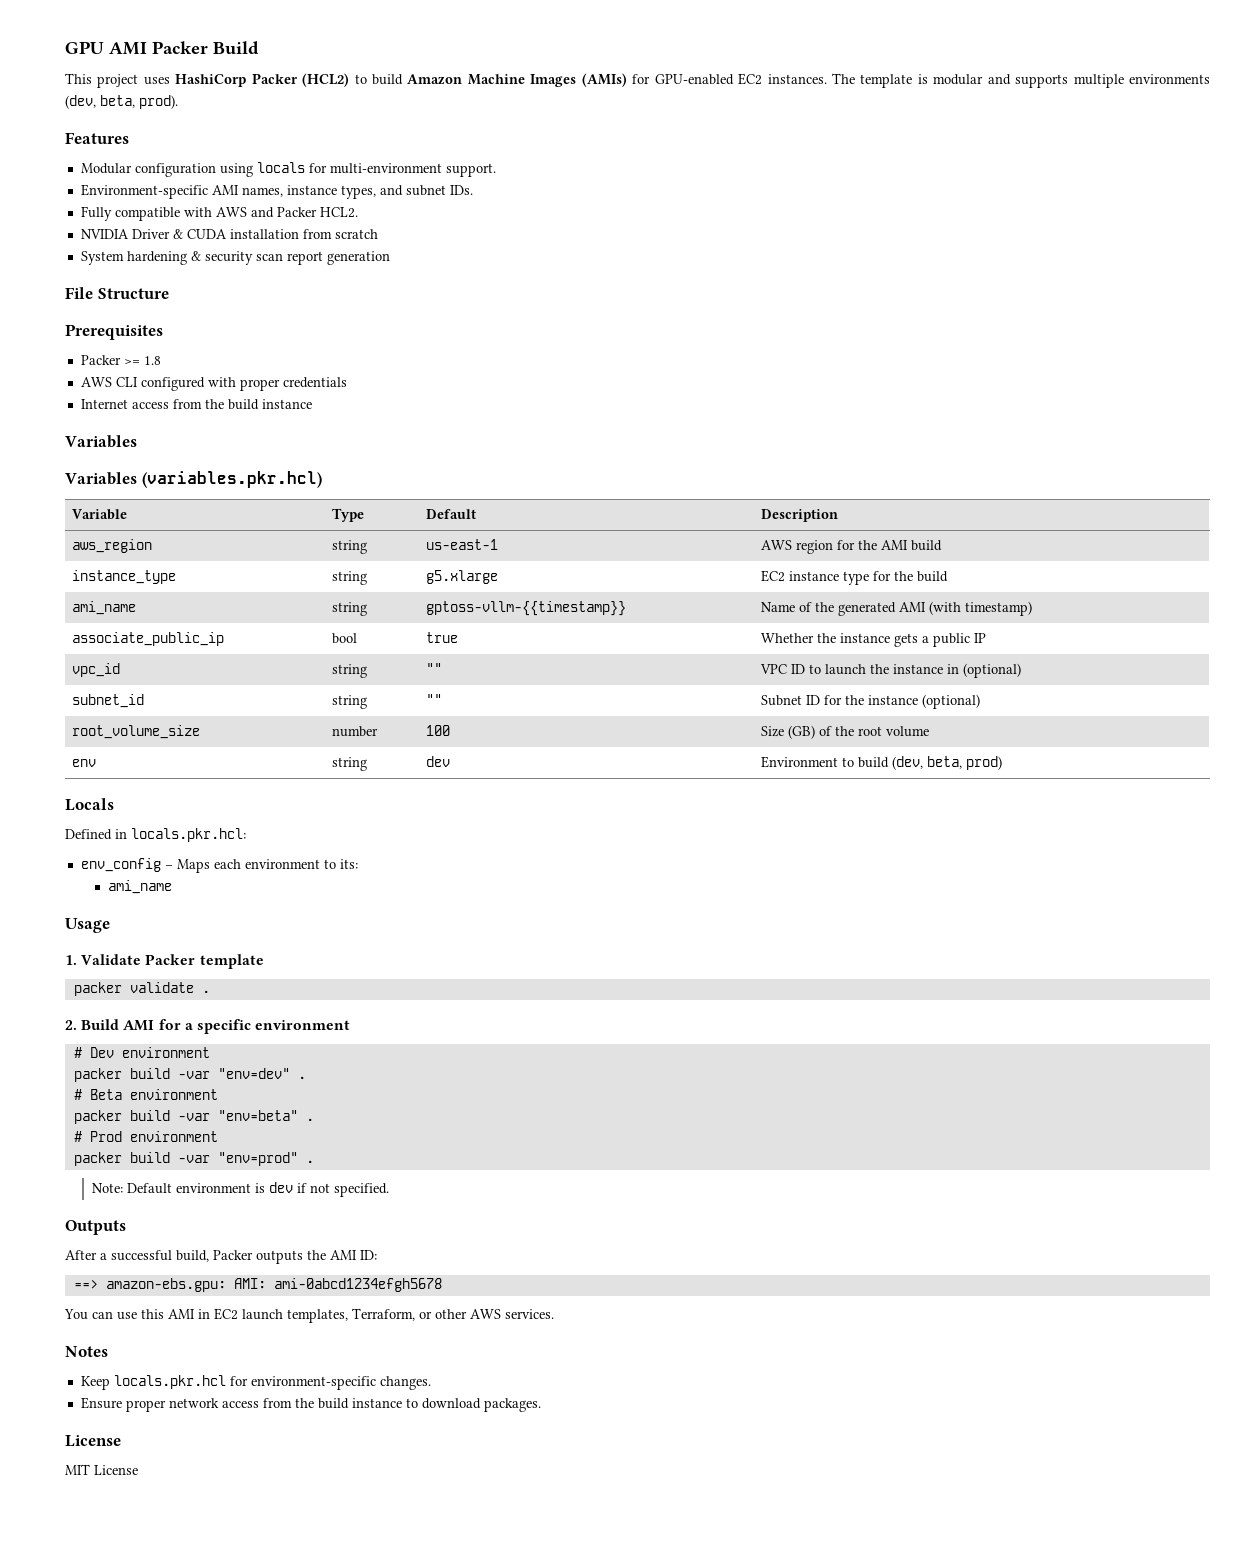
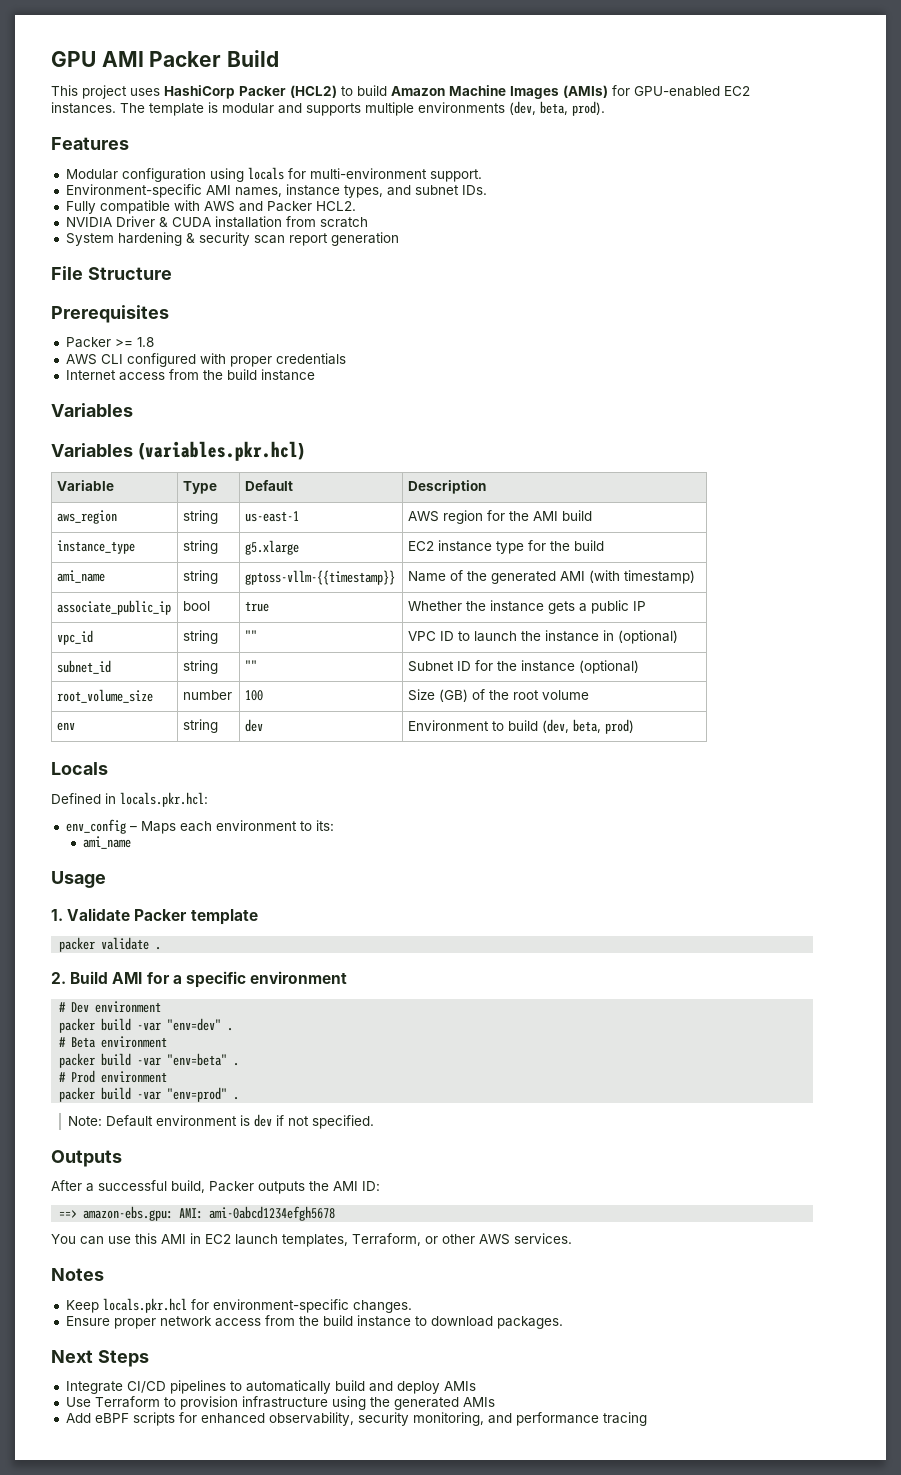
[65,1435,121,1447] [65,1464,138,1475] License // MIT License -> [51,1350,149,1367] [65,1380,476,1394] [65,1396,495,1410] [65,1412,647,1426] Next Steps // Integrate CI/CD pipelines to automatically build and deploy AMIs // Use Terraform to provision infrastructure using the generated AMIs // Add eBPF scripts for enhanced observability, security monitoring, and performance tracing

